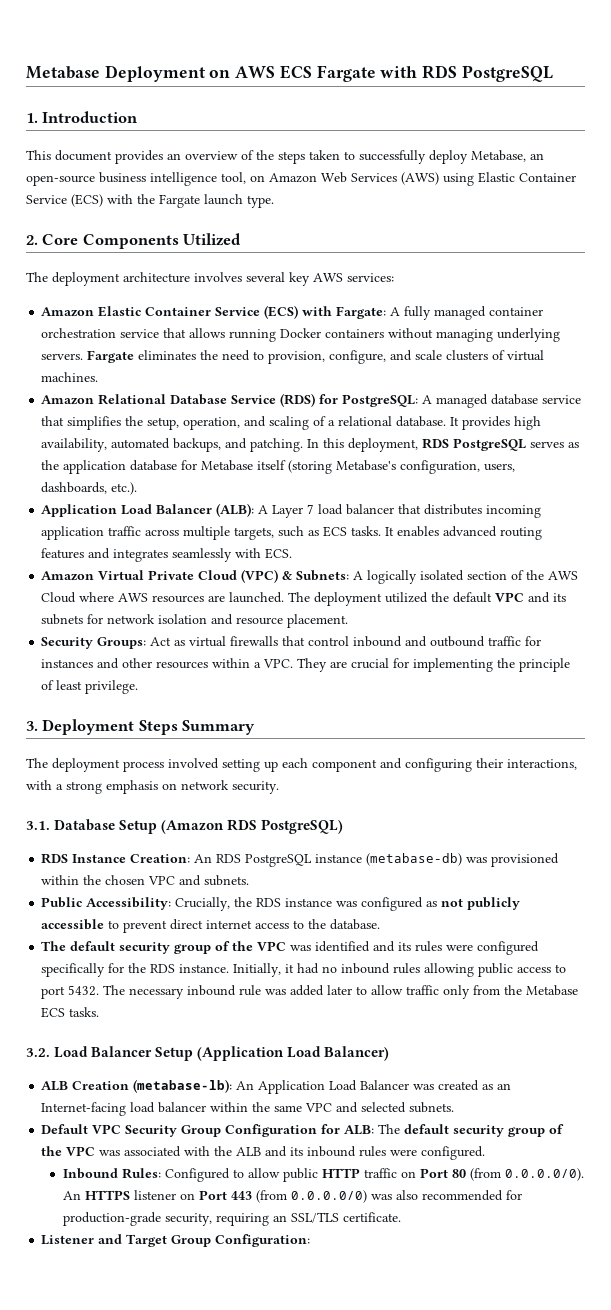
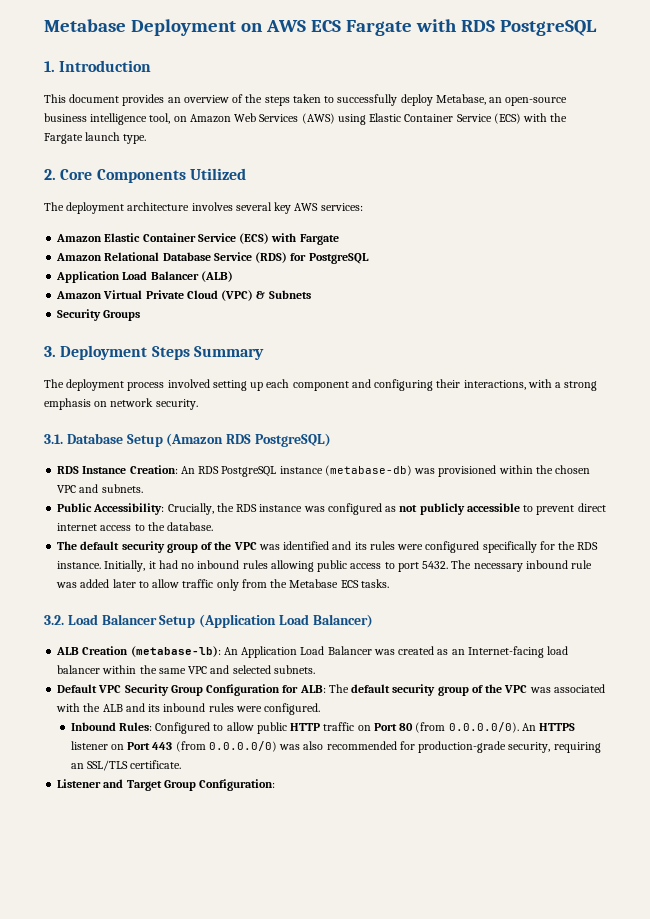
[336,306,544,320] [41,328,561,342] [41,350,545,364] [41,372,99,382] Fargate: A fully managed container orchestration service that allows running Docker containers without managing underlying servers. Fargate eliminates the need to provision, configure, and scale clusters of virtual machines. -> [299,234,339,245] Fargate
[342,394,582,408] [41,416,542,430] [41,438,580,452] [41,460,516,474] [41,482,138,495] [41,503,542,518] [41,526,543,540] [41,548,293,562] PostgreSQL: A managed database service that simplifies the setup, operation, and scaling of a relational database. It provides high availability, automated backups, and patching. In this deployment, RDS PostgreSQL serves as the application database for Metabase itself (storing Metabase's configuration, users, dashboards, etc.). // Application Load Balancer (ALB): A Layer 7 load balancer that distributes incoming application traffic across multiple targets, such as ECS tasks. It enables advanced routing features and integrates seamlessly with ECS. -> [308,253,369,264] [56,271,233,283] PostgreSQL // Application Load Balancer (ALB)
[296,570,579,584] [41,592,567,606] [41,614,349,628] [41,636,542,649] [41,658,571,672] [41,680,139,694] Subnets: A logically isolated section of the AWS Cloud where AWS resources are launched. The deployment utilized the default VPC and its subnets for network isolation and resource placement. // Security Groups: Act as virtual firewalls that control inbound and outbound traffic for instances and other resources within a VPC. They are crucial for implementing the principle of least privilege. -> [268,290,311,299] [57,309,141,321] Subnets // Security Groups

